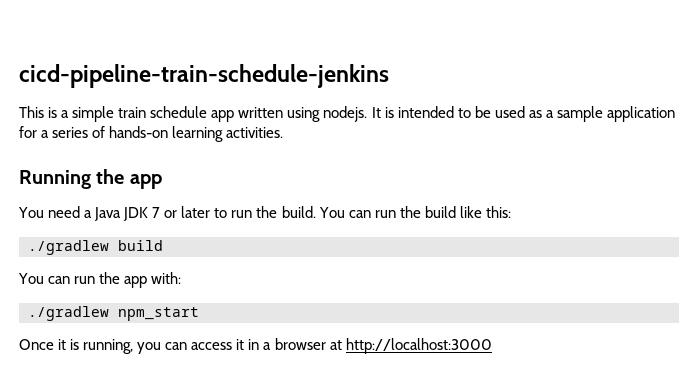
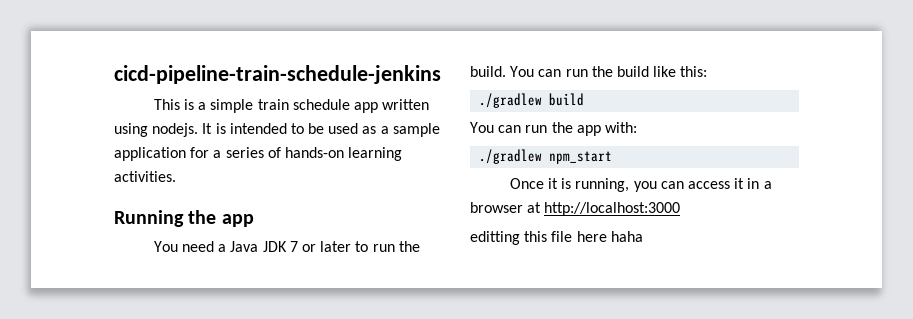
(492, 346) none -> [470,231,643,245] // editting this file here haha

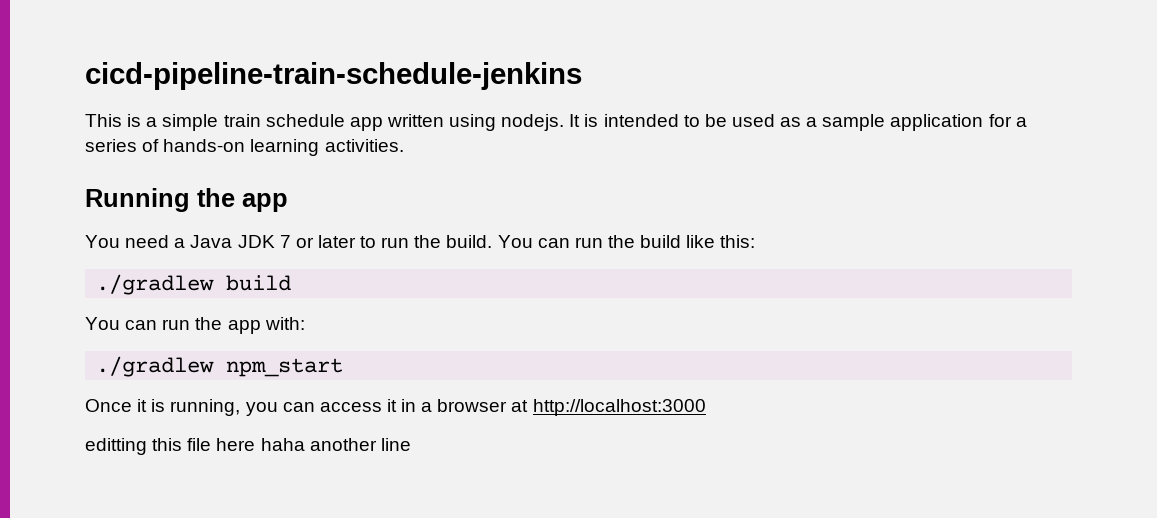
(643, 236) none -> [309,438,411,451] another line

